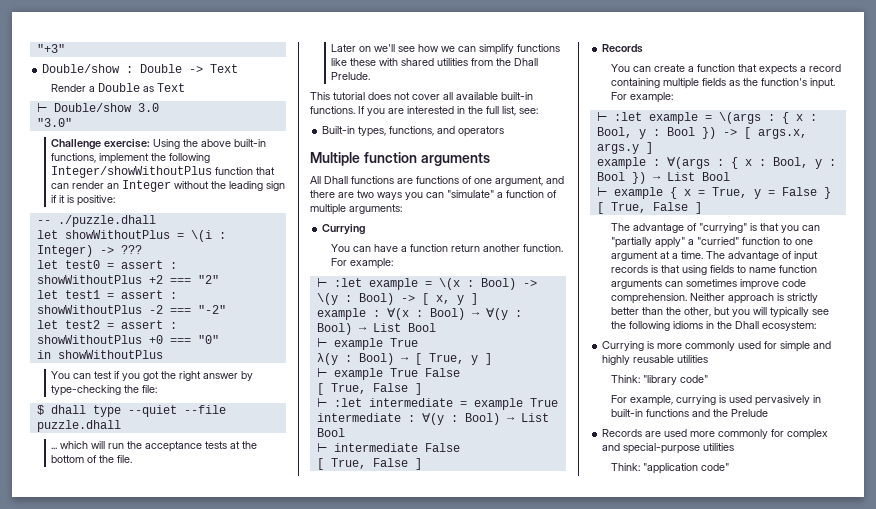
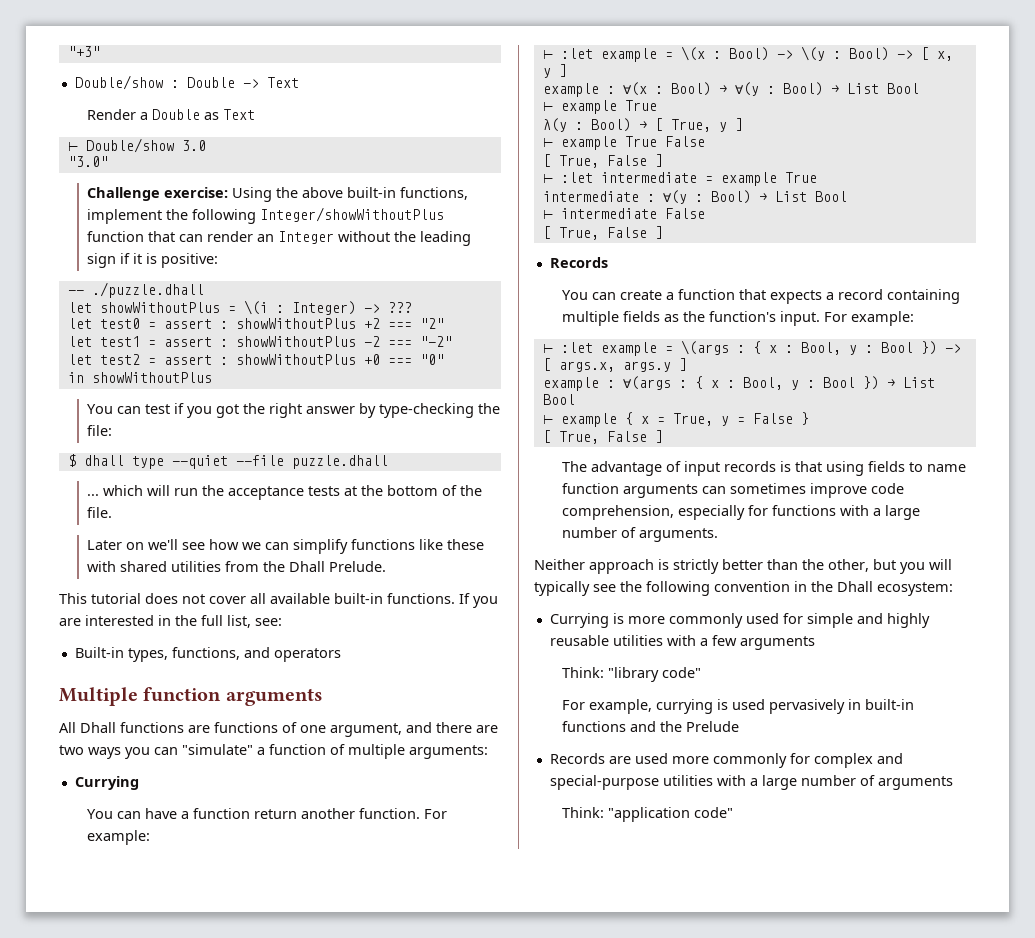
[699,223,821,233] [611,237,814,248] [611,251,793,261] "currying" is that you can "partially apply" a "curried" function to one argument at a time. The advantage of -> (681, 466) none
[611,293,688,304] comprehension. -> [561,505,920,520] [561,527,718,542] comprehension, especially for functions with a large number of arguments. //
[673,321,704,329] idioms -> [714,581,790,592] convention
(709, 359) none -> [666,635,815,650] with a few arguments
(735, 447) none -> [716,775,953,790] with a large number of arguments

